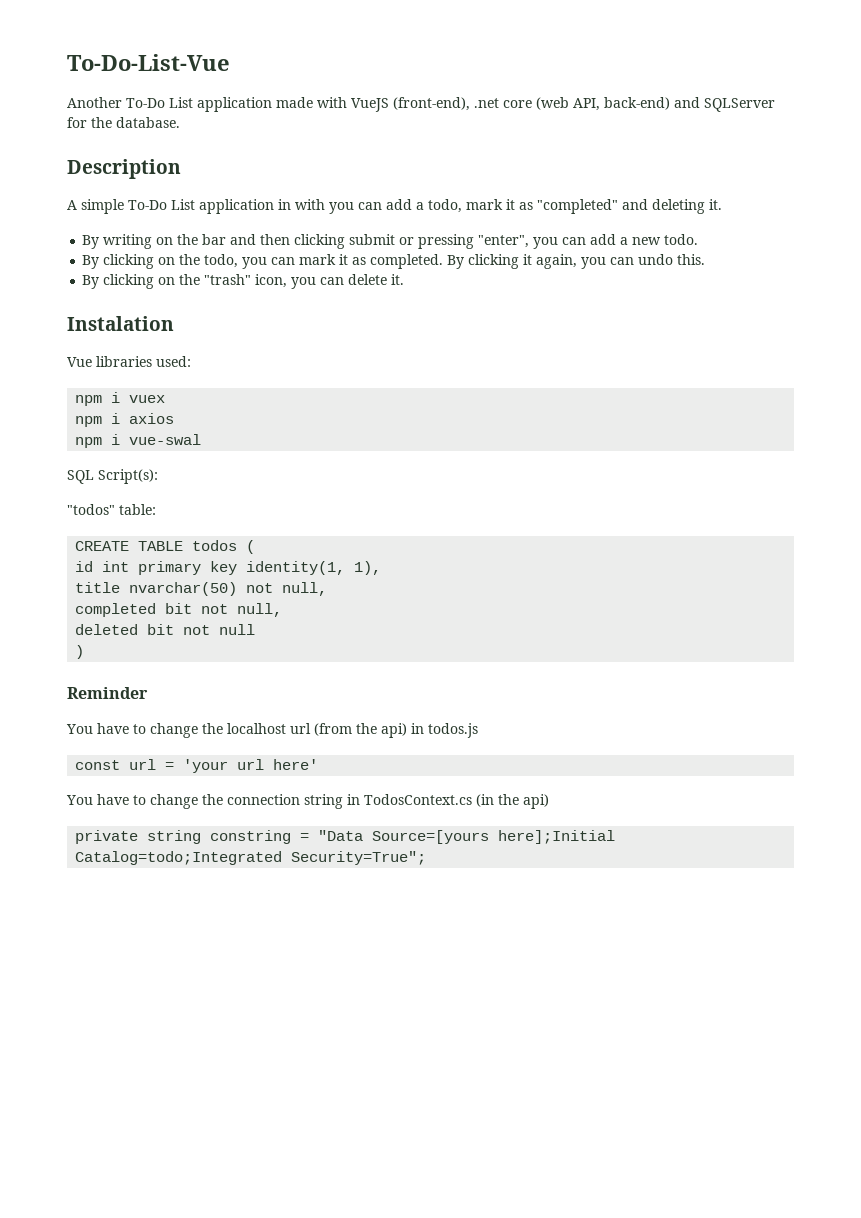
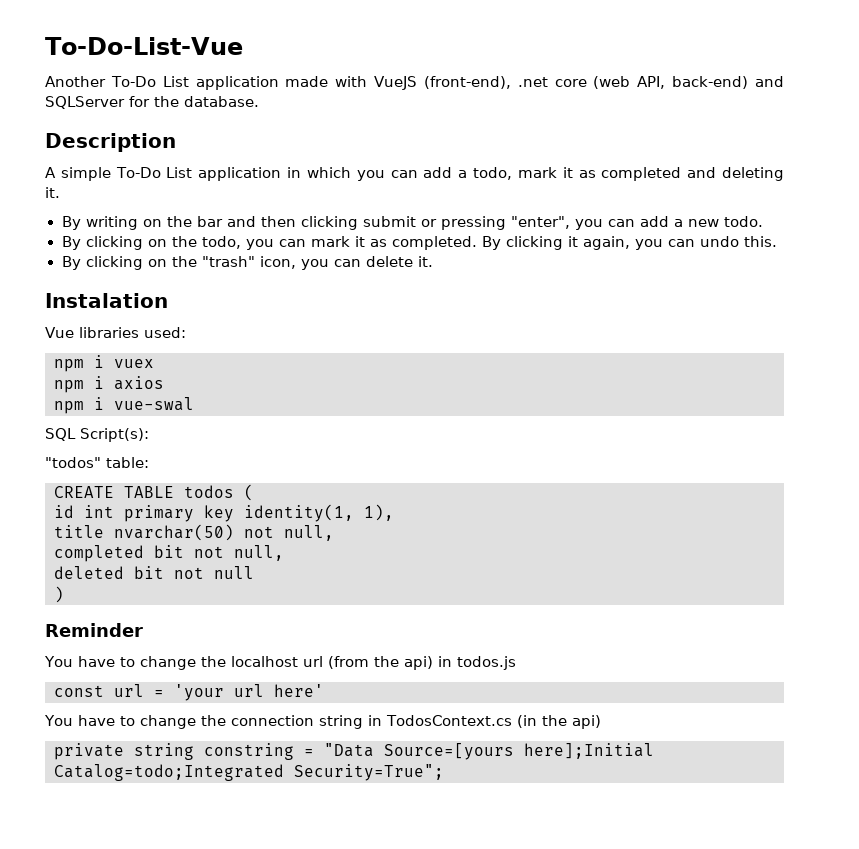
[295,199,325,210] with -> [306,167,351,178] which
[537,199,618,214] "completed" -> [601,167,682,181] completed

